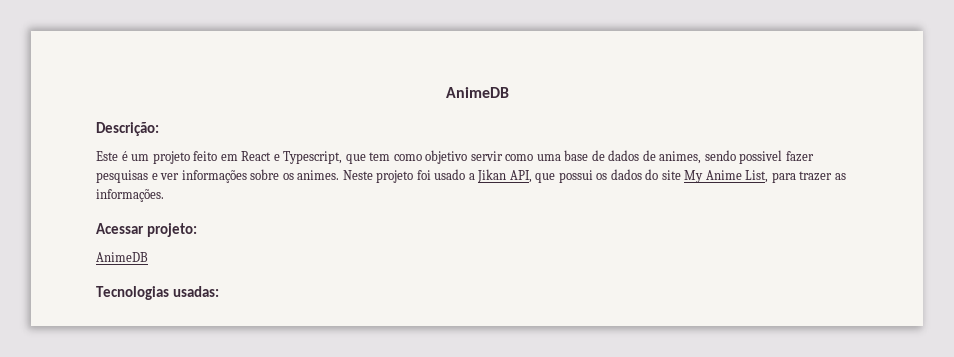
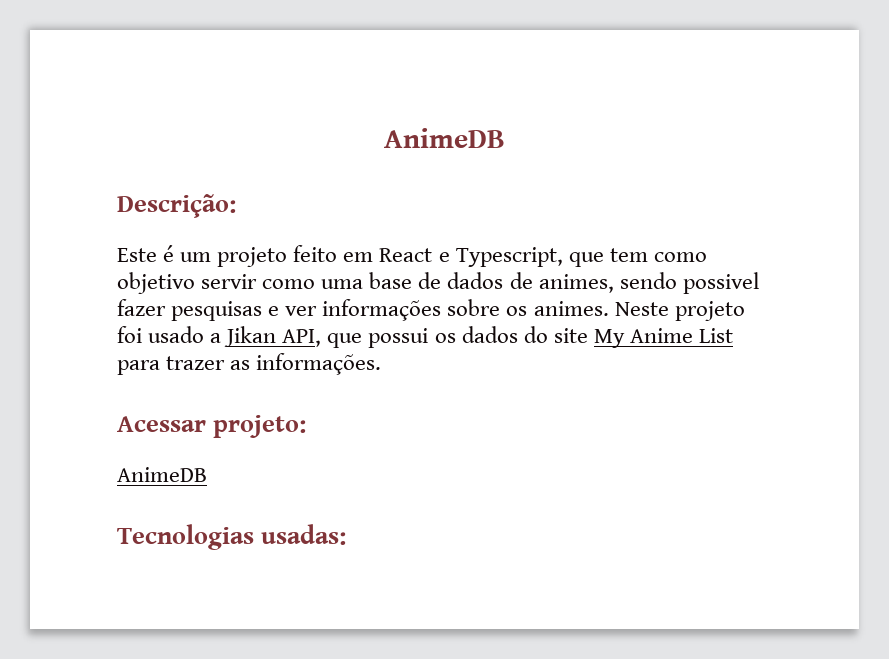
[745,170,769,183] List, -> [698,328,733,343] List

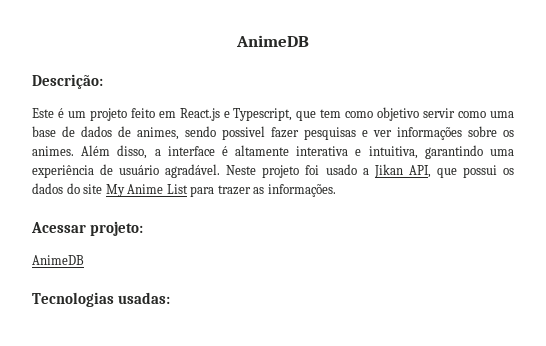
[379,248,433,262] React -> [179,108,220,121] React.js
(609, 308) none -> [81,145,514,159] [32,164,221,178] Além disso, a interface é altamente interativa e intuitiva, garantindo uma experiência de usuário agradável.

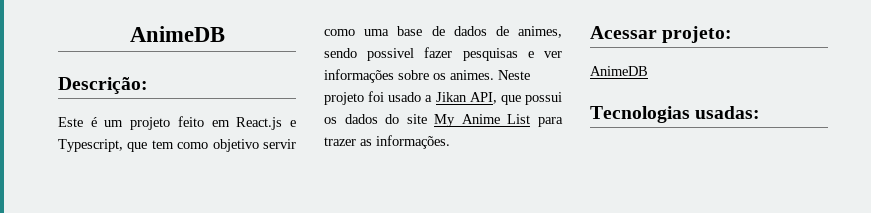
[81,145,514,159] [32,164,221,178] Além disso, a interface é altamente interativa e intuitiva, garantindo uma experiência de usuário agradável. -> (494, 75) none

